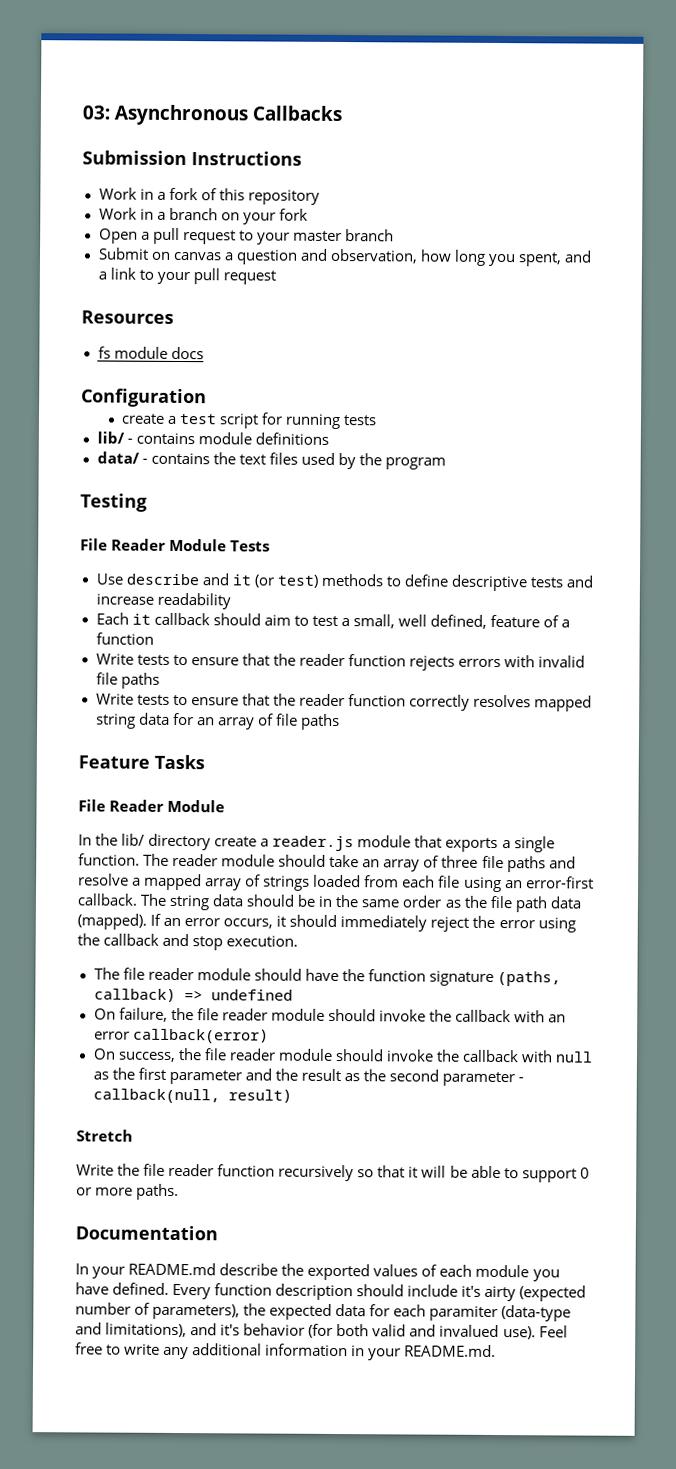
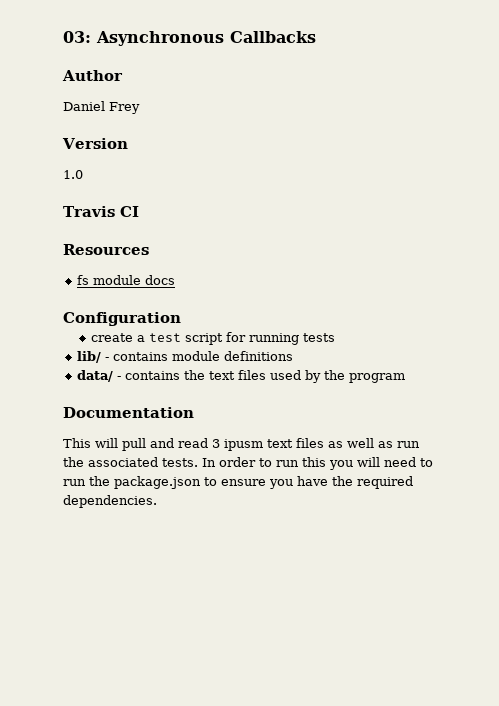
[82,150,302,166] [98,187,320,205] [98,207,308,225] [98,227,394,245] [97,247,593,267] [97,267,276,285] Submission Instructions // Work in a fork of this repository // Work in a branch on your fork // Open a pull request to your master branch // Submit on canvas a question and observation, how long you spent, and a link to your pull request -> [62,70,123,81] [63,101,140,114] [62,138,128,149] [63,170,83,179] [63,206,139,217] Author // Daniel Frey // Version // 1.0 // Travis CI
[80,493,147,512] [80,538,271,552] [95,573,595,592] [95,592,231,610] [95,612,571,629] [95,632,154,645] [95,653,586,671] [95,672,160,689] [95,693,592,712] [95,712,340,731] [78,754,205,770] [78,799,226,813] [78,833,555,853] [78,853,576,873] [78,873,594,893] [77,893,581,913] [77,913,576,933] [77,933,299,951] [93,967,561,987] [93,988,293,1002] [93,1007,567,1023] [93,1028,269,1044] [92,1048,594,1063] [92,1067,525,1087] [92,1088,292,1104] [76,1129,133,1142] [76,1163,590,1183] [76,1183,180,1201] [75,1225,218,1241] [75,1262,560,1282] [75,1282,587,1302] [75,1302,572,1322] [75,1322,568,1340] [75,1342,497,1361] Testing // File Reader Module Tests // Use describe and it (or test) methods to define descriptive tests and increase readability // Each it callback should aim to test a small, well defined, feature of a function // Write tests to ensure that the reader function rejects errors with invalid file paths // Write tests to ensure that the reader function correctly resolves mapped string data for an array of file paths // Feature Tasks // File Reader Module // In the lib/ directory create a reader.js module that exports a single function. The reader module should take an array of three file paths and resolve a mapped array of strings loaded from each file using an error-first callback. The string data should be in the same order as the file path data (mapped). If an error occurs, it should immediately reject the error using the callback and stop execution. // The file reader module should have the function signature (paths, callback) => undefined // On failure, the file reader module should invoke the callback with an error callback(error) // On success, the file reader module should invoke the callback with null as the first parameter and the result as the second parameter - callback(null, result) // Stretch // Write the file reader function recursively so that it will be able to support 0 or more paths. // Documentation // In your README.md describe the exported values of each module you have defined. Every function description should include it's airty (expected number of parameters), the expected data for each paramiter (data-type and limitations), and it's behavior (for both valid and invalued use). Feel free to write any additional information in your README.md. -> [63,407,194,418] [63,438,420,451] [63,457,433,470] [63,476,413,489] [63,495,157,508] Documentation // This will pull and read 3 ipusm text files as well as run the associated tests. In order to run this you will need to run the package.json to ensure you have the required dependencies.

